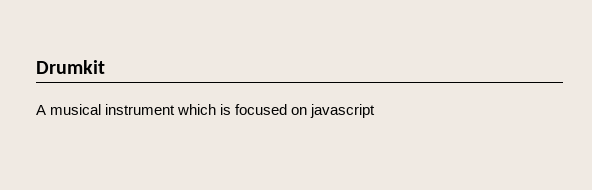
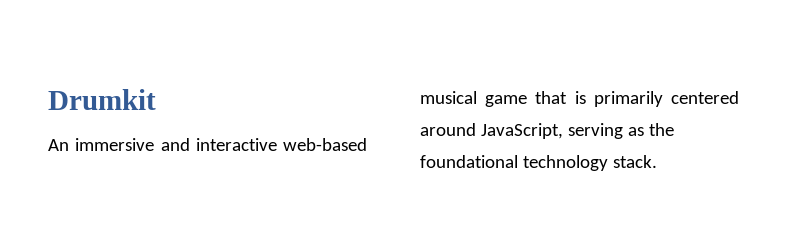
[36,104,376,118] A musical instrument which is focused on javascript -> [48,138,367,151] [420,91,739,107] [420,123,674,139] [420,155,657,171] An immersive and interactive web-based musical game that is primarily centered around JavaScript, serving as the foundational technology stack.

